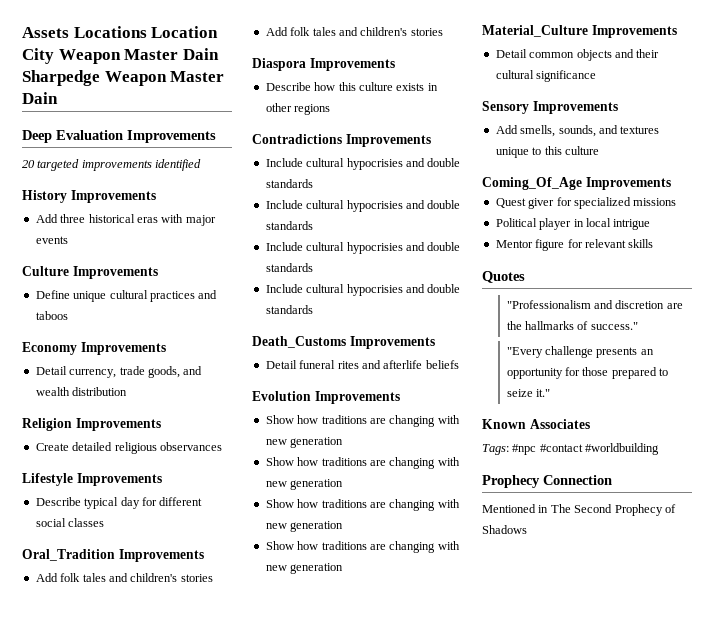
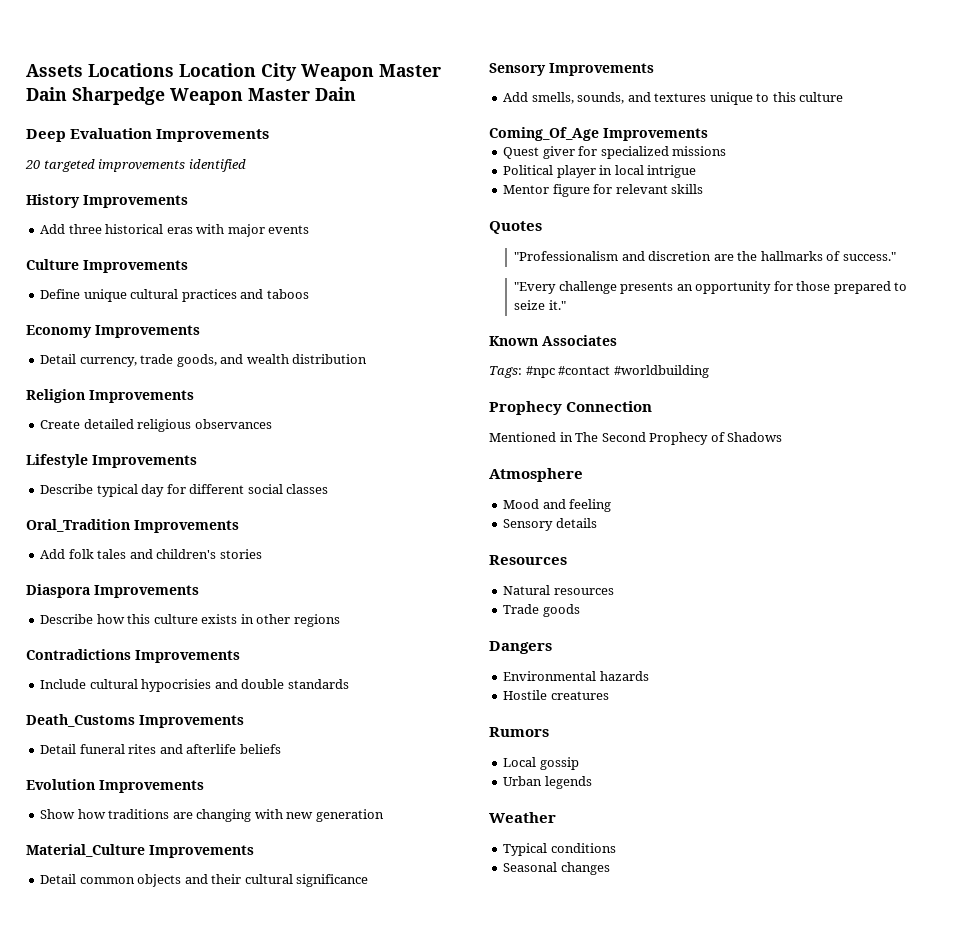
[265,27,443,36] // Add folk tales and children's stories -> (262, 554) none
[265,200,461,212] [265,221,313,230] [265,242,461,254] [265,263,313,272] [265,284,461,296] [265,305,313,314] // Include cultural hypocrisies and double standards // Include cultural hypocrisies and double standards // Include cultural hypocrisies and double standards -> (349, 684) none
[265,457,460,469] [265,479,344,490] [265,499,460,511] [265,521,344,532] [265,541,460,553] [265,563,344,574] // Show how traditions are changing with new generation // Show how traditions are changing with new generation // Show how traditions are changing with new generation -> (384, 815) none
(527, 529) none -> [489,468,583,482] [503,499,612,512] [503,518,597,531] [489,555,567,565] [503,585,614,595] [503,604,580,617] [489,641,552,654] [503,671,649,681] [503,690,609,700] [489,727,549,737] [503,757,579,770] [503,776,592,789] [489,812,556,823] [503,843,616,856] [503,862,610,875] // Atmosphere // Mood and feeling // Sensory details // Resources // Natural resources // Trade goods // Dangers // Environmental hazards // Hostile creatures // Rumors // Local gossip // Urban legends // Weather // Typical conditions // Seasonal changes

